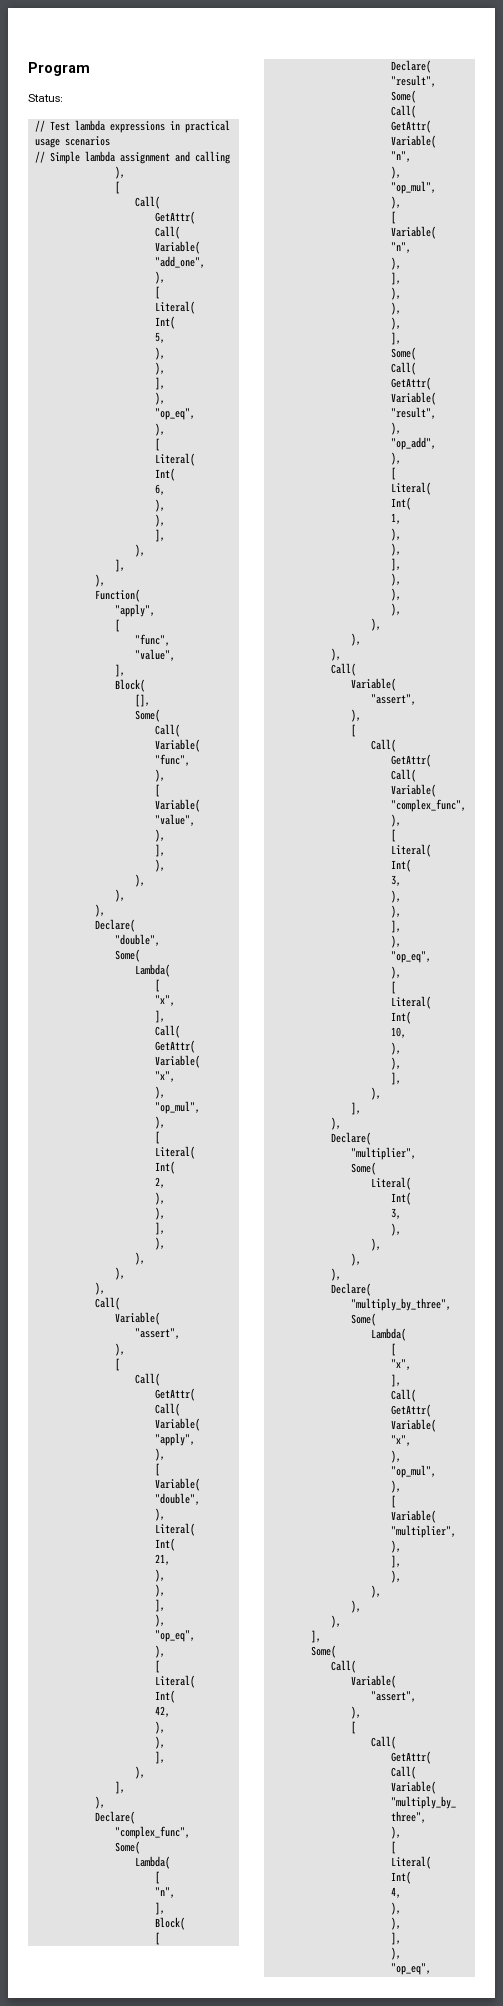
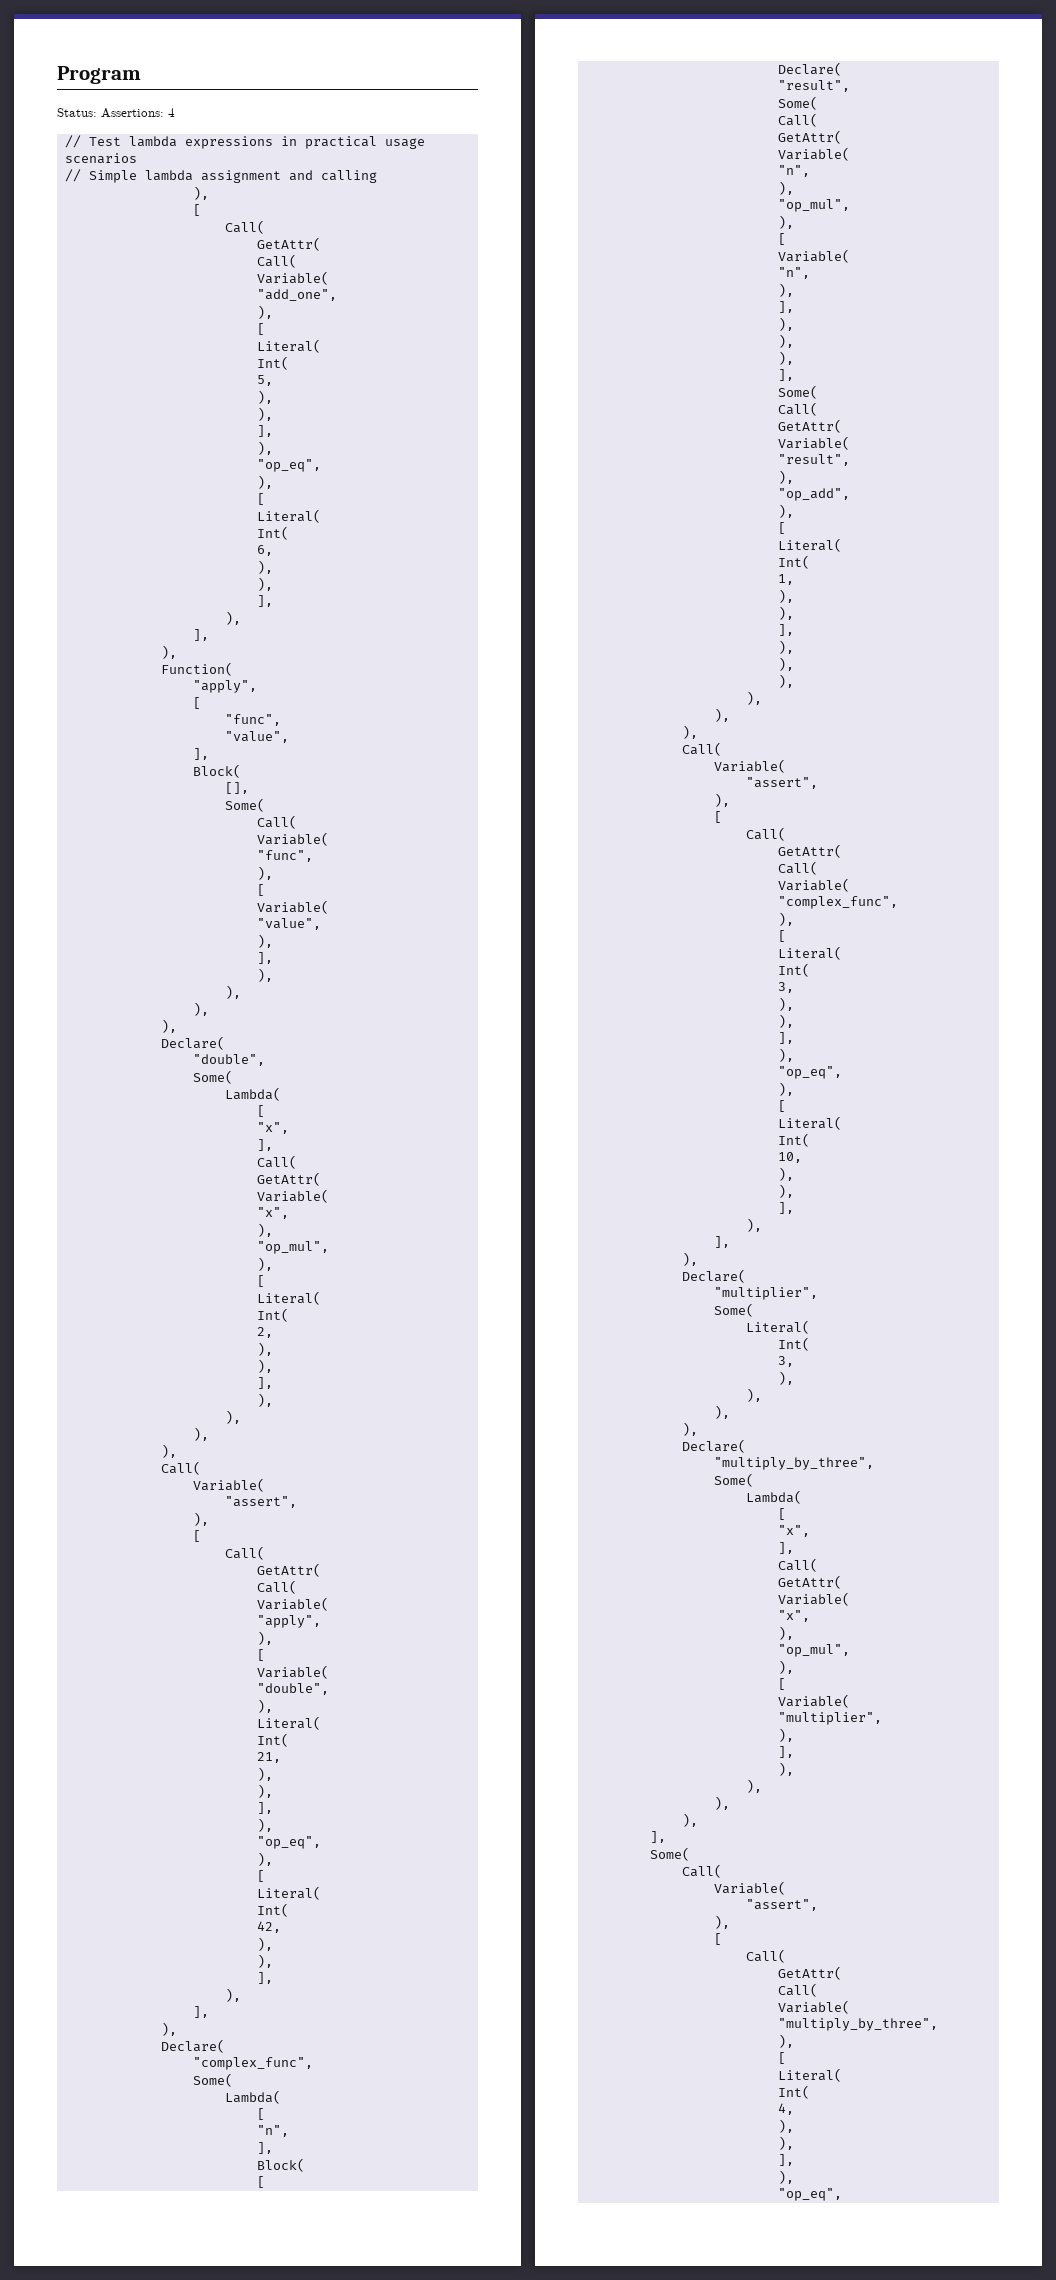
(63, 98) none -> [101,108,175,118] Assertions: 4

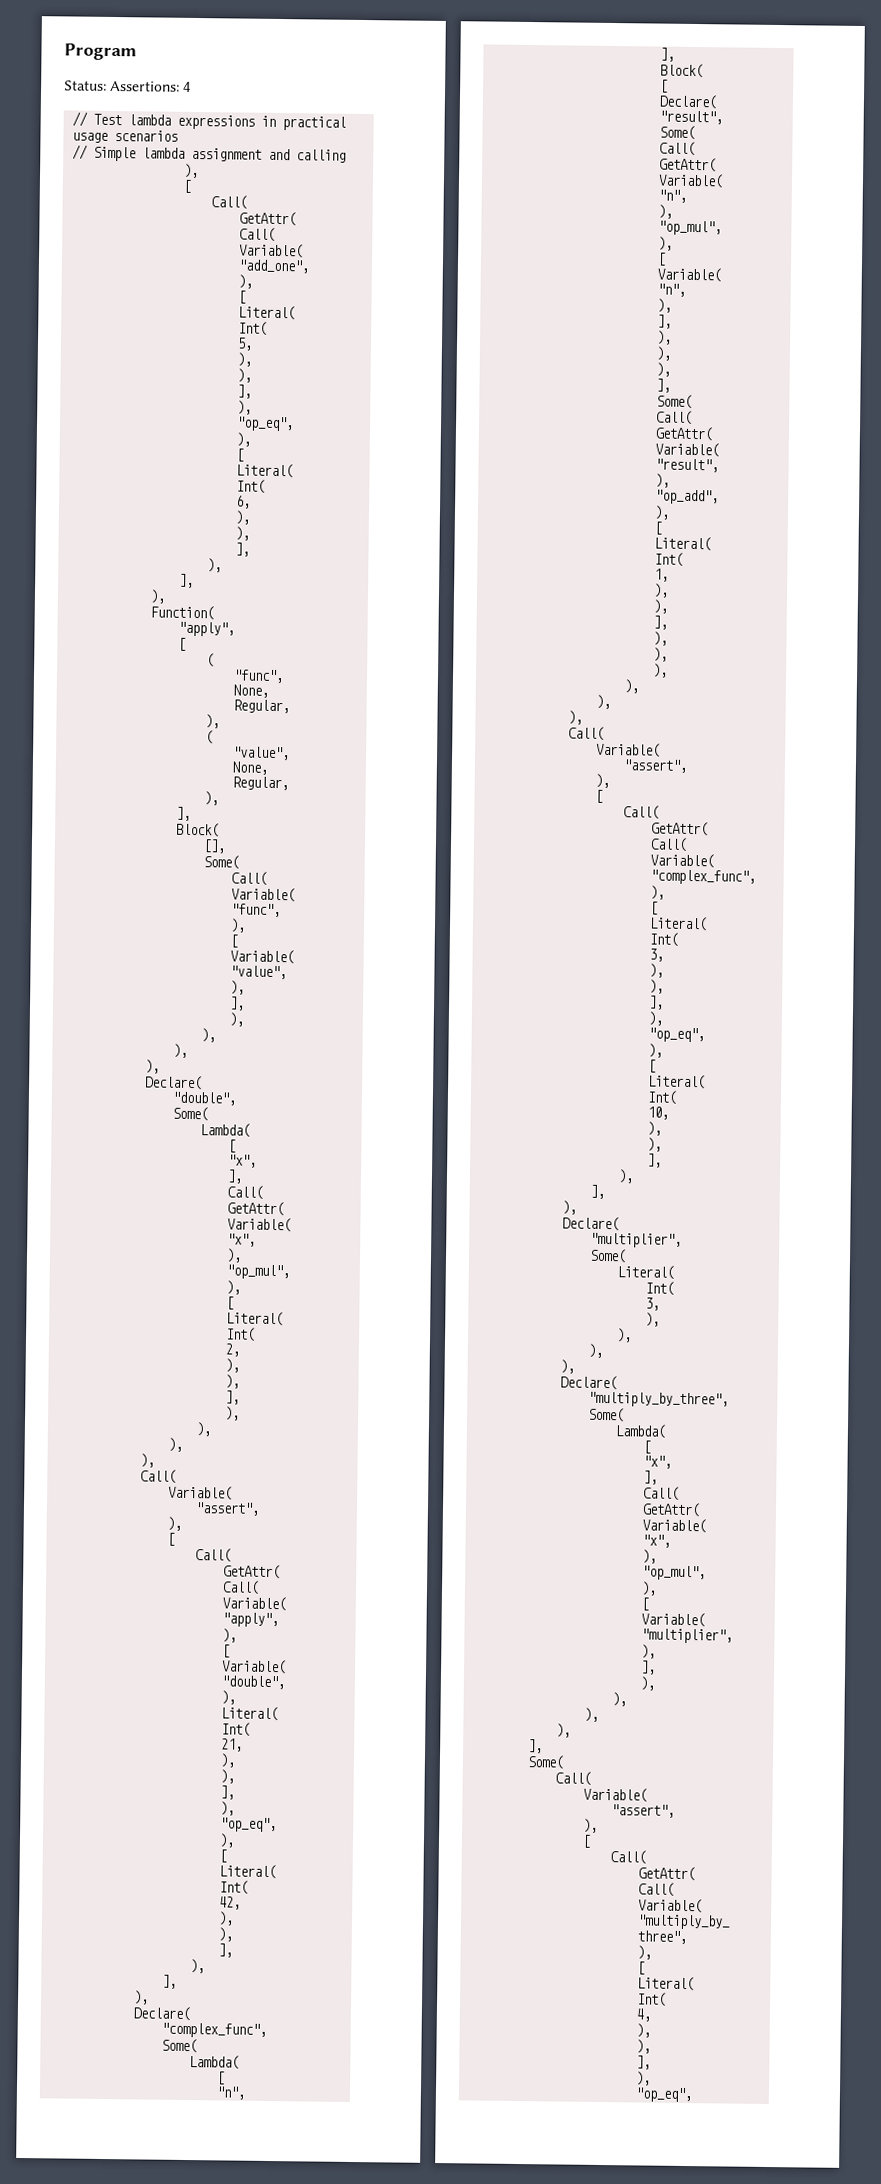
[224,714,281,726] [224,731,289,743] // "func", // "value", -> [206,653,215,668] [233,669,285,684] [233,684,270,698] [233,699,291,714] [205,714,221,729] [205,730,214,745] [232,746,291,761] [232,761,269,775] [232,776,290,791] [204,791,220,806] // ( // "func", // None, // Regular, // ), // ( // "value", // None, // Regular, // ),

